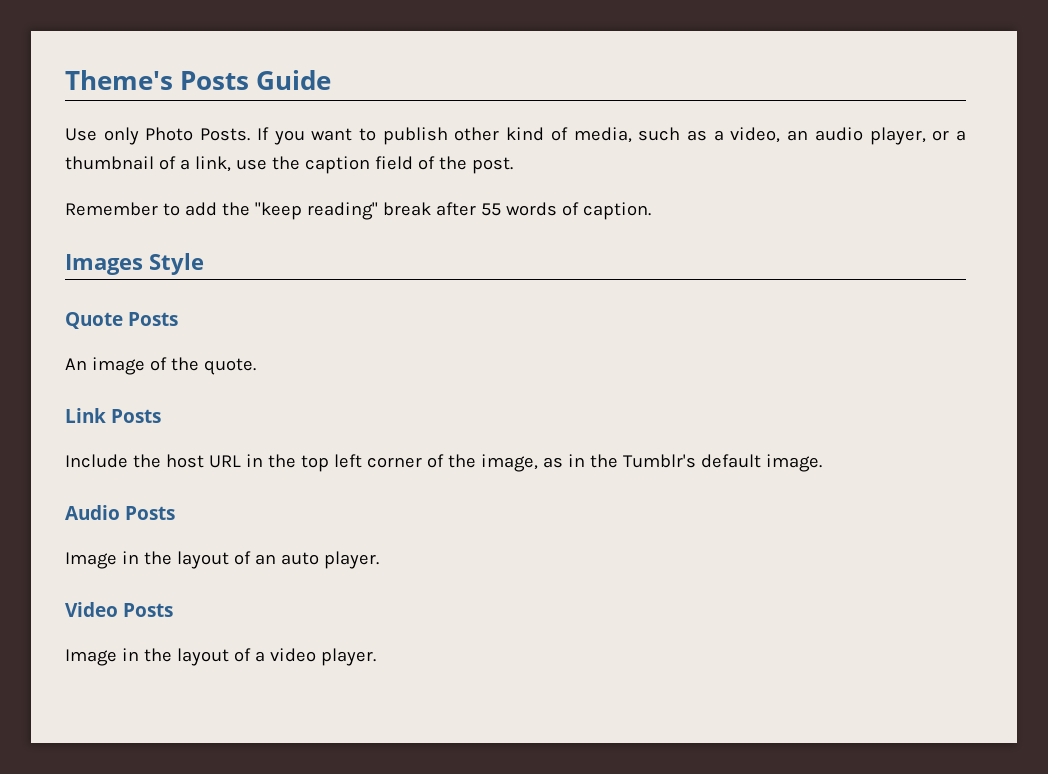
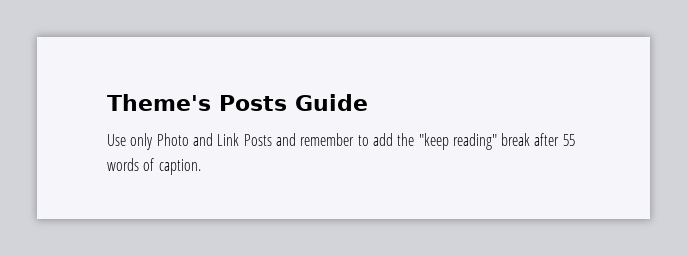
[200,127,966,145] [65,156,513,174] [65,202,158,216] Posts. If you want to publish other kind of media, such as a video, an audio player, or a thumbnail of a link, use the caption field of the post. // Remember -> [192,133,355,146] and Link Posts and remember
[65,253,204,275] [65,312,179,329] [65,357,256,375] [65,408,162,423] [65,454,822,472] [65,505,176,520] [65,551,379,569] [65,602,174,617] [65,648,376,666] // Images Style // Quote Posts // An image of the quote. // Link Posts // Include the host URL in the top left corner of the image, as in the Tumblr's default image. // Audio Posts // Image in the layout of an auto player. // Video Posts // Image in the layout of a video player. -> (201, 167) none

